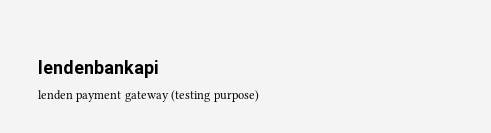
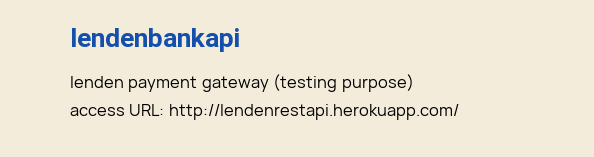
(259, 96) none -> [70,104,459,120] // access URL: http://lendenrestapi.herokuapp.com/

